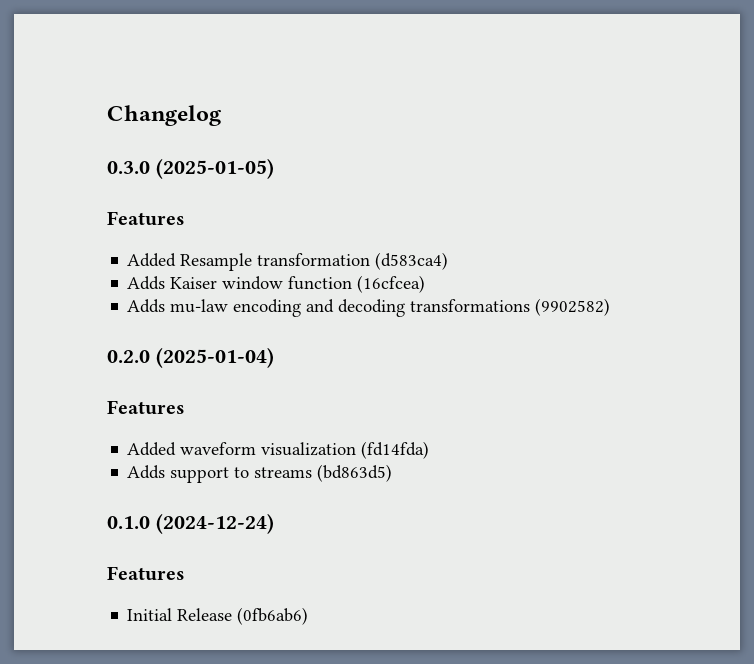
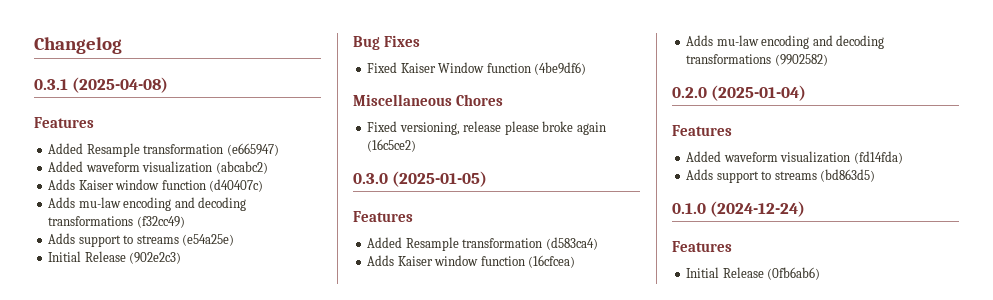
(221, 115) none -> [34,77,169,93] [34,117,94,128] [48,143,279,157] [48,161,268,174] [48,179,264,192] [48,197,247,211] [48,216,185,228] [48,233,235,247] [48,251,182,264] [353,35,420,50] [367,62,587,75] [353,94,503,106] [367,121,606,135] [367,139,417,152] // 0.3.1 (2025-04-08) // Features // Added Resample transformation (e665947) // Added waveform visualization (abcabc2) // Adds Kaiser window function (d40407c) // Adds mu-law encoding and decoding transformations (f32cc49) // Adds support to streams (e54a25e) // Initial Release (902e2c3) // Bug Fixes // Fixed Kaiser Window function (4be9df6) // Miscellaneous Chores // Fixed versioning, release please broke again (16c5ce2)

